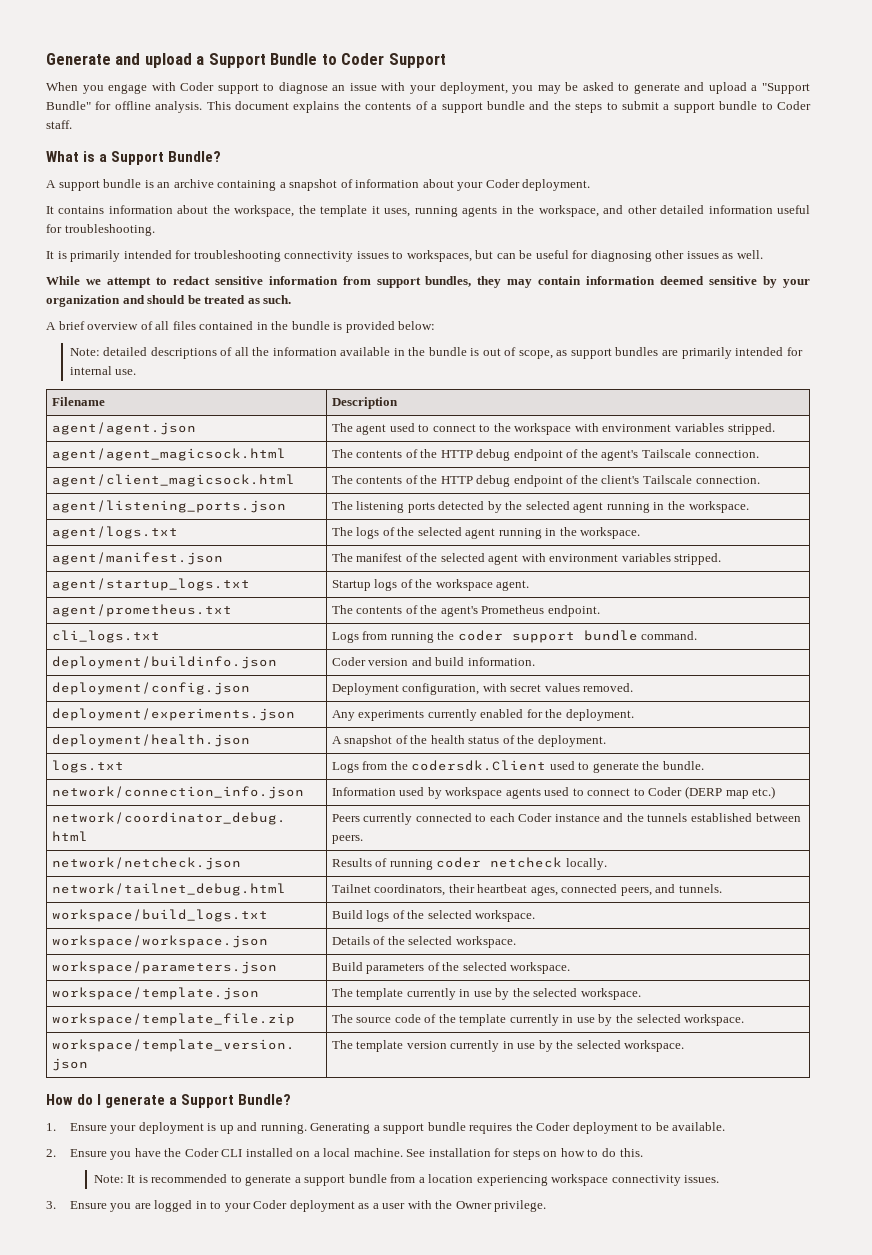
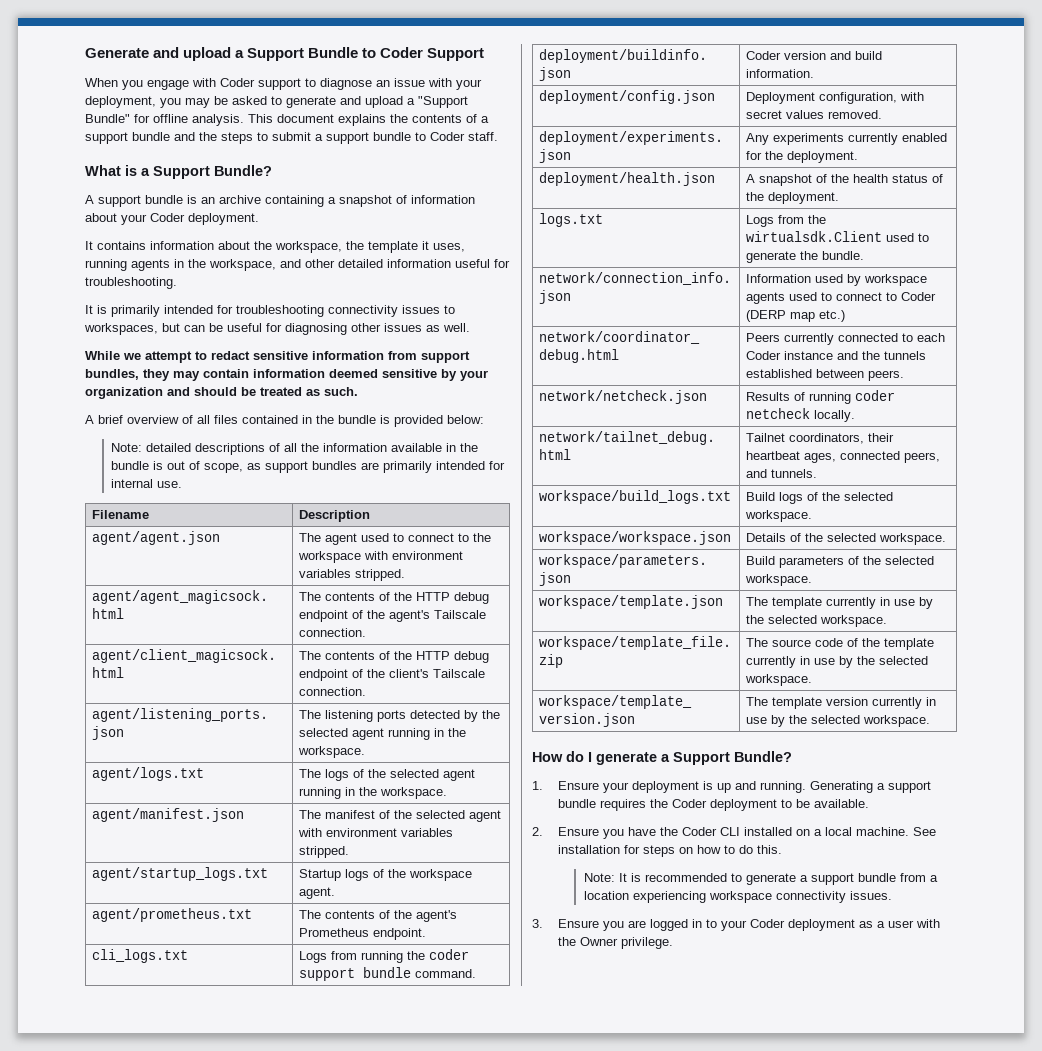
[411,760,547,771] codersdk.Client -> [745,231,882,242] wirtualsdk.Client

